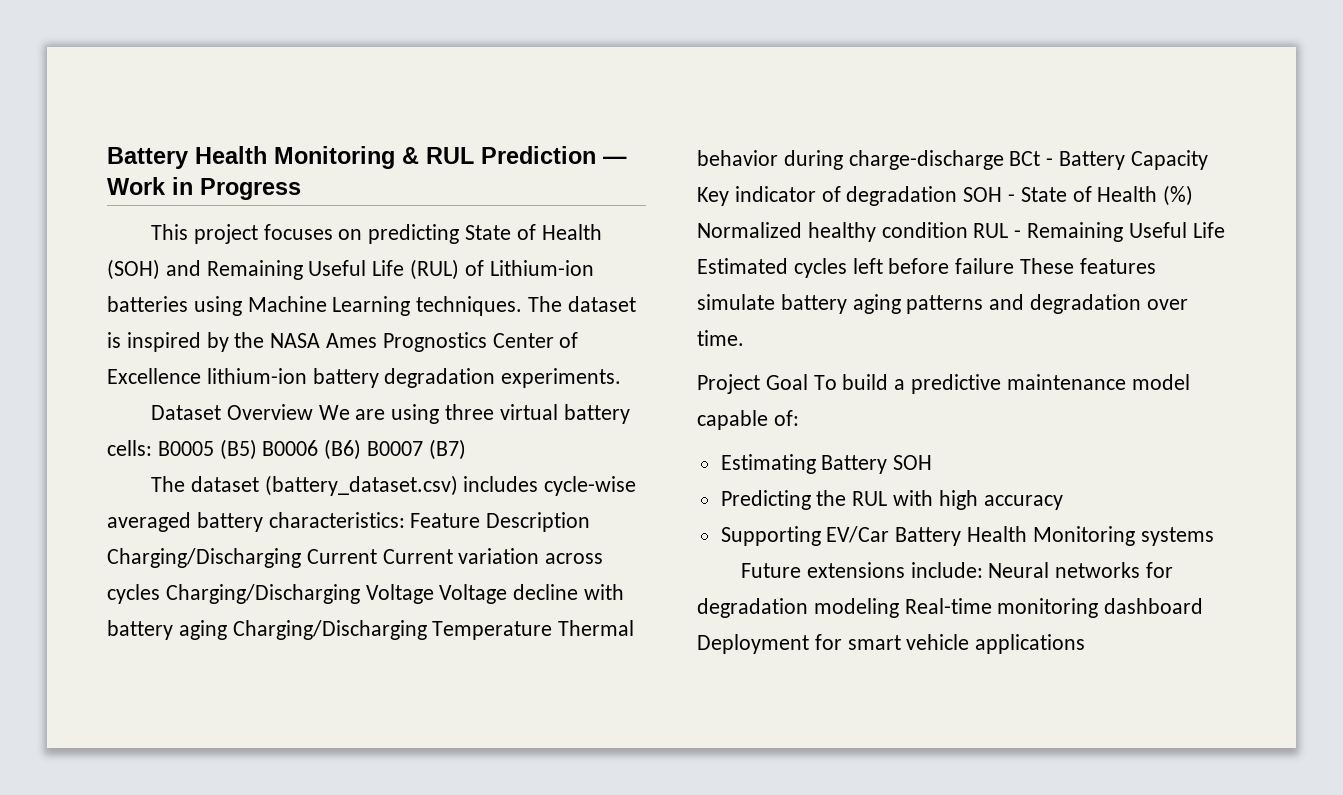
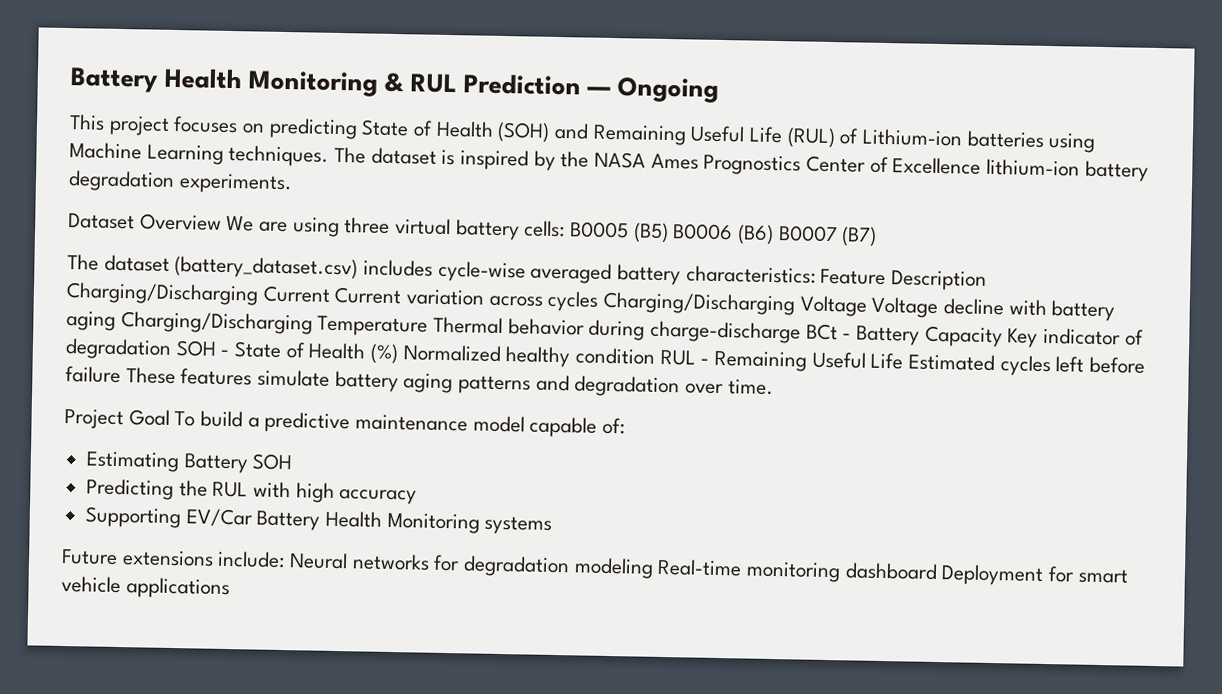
[107,177,301,200] Work in Progress -> [617,77,720,103] Ongoing

